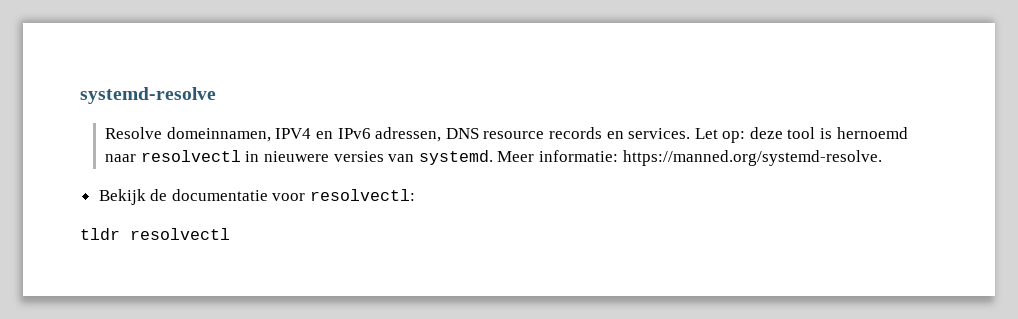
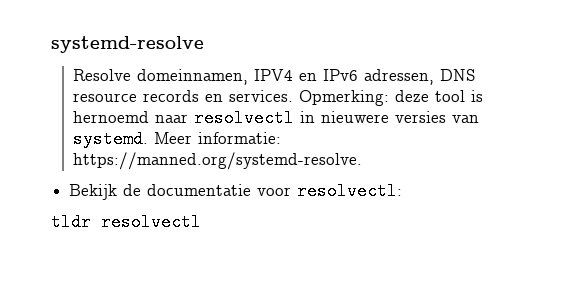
[694,128,746,143] Let op: -> [299,90,390,106] Opmerking:

